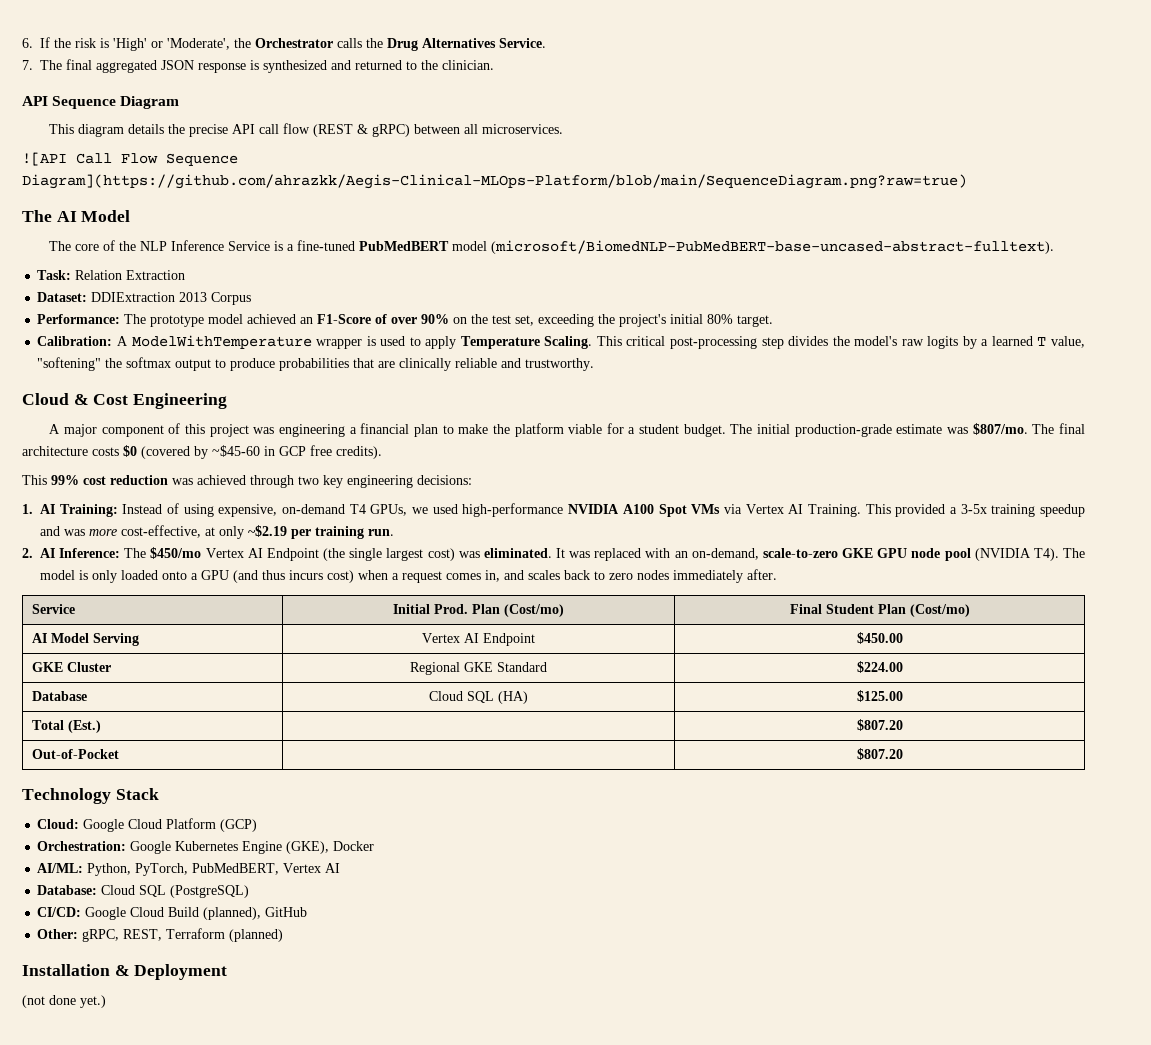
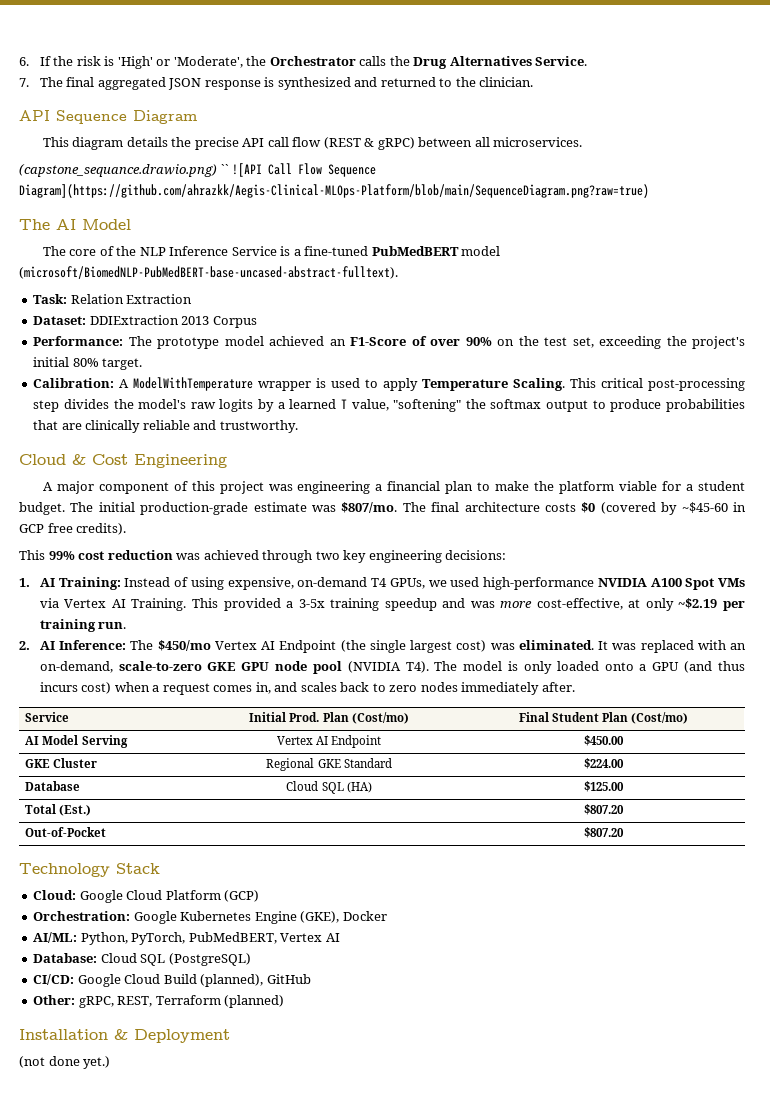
(564, 129) none -> [19,164,229,177] (capstone_sequance.drawio.png) ``

